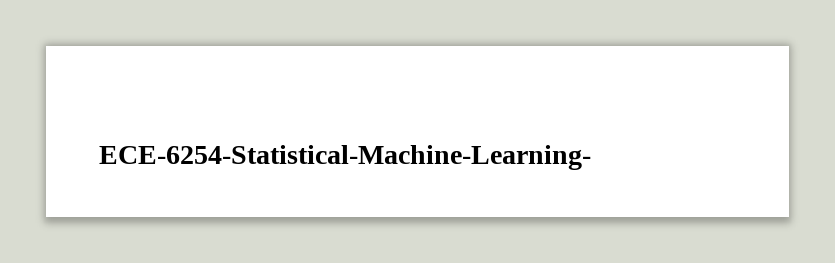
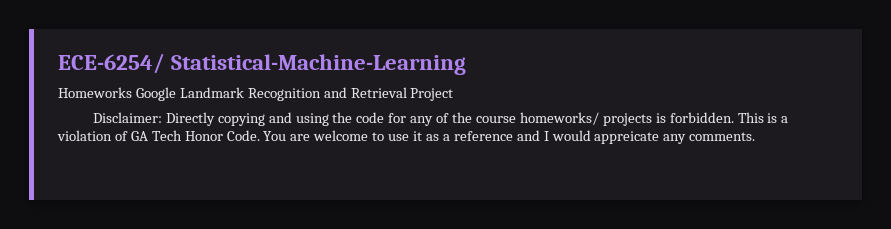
[99,145,591,170] ECE-6254-Statistical-Machine-Learning- -> [58,53,467,75] [58,87,454,101] [92,112,789,126] [57,130,756,144] ECE-6254/ Statistical-Machine-Learning // Homeworks Google Landmark Recognition and Retrieval Project // Disclaimer: Directly copying and using the code for any of the course homeworks/ projects is forbidden. This is a violation of GA Tech Honor Code. You are welcome to use it as a reference and I would appreicate any comments.

